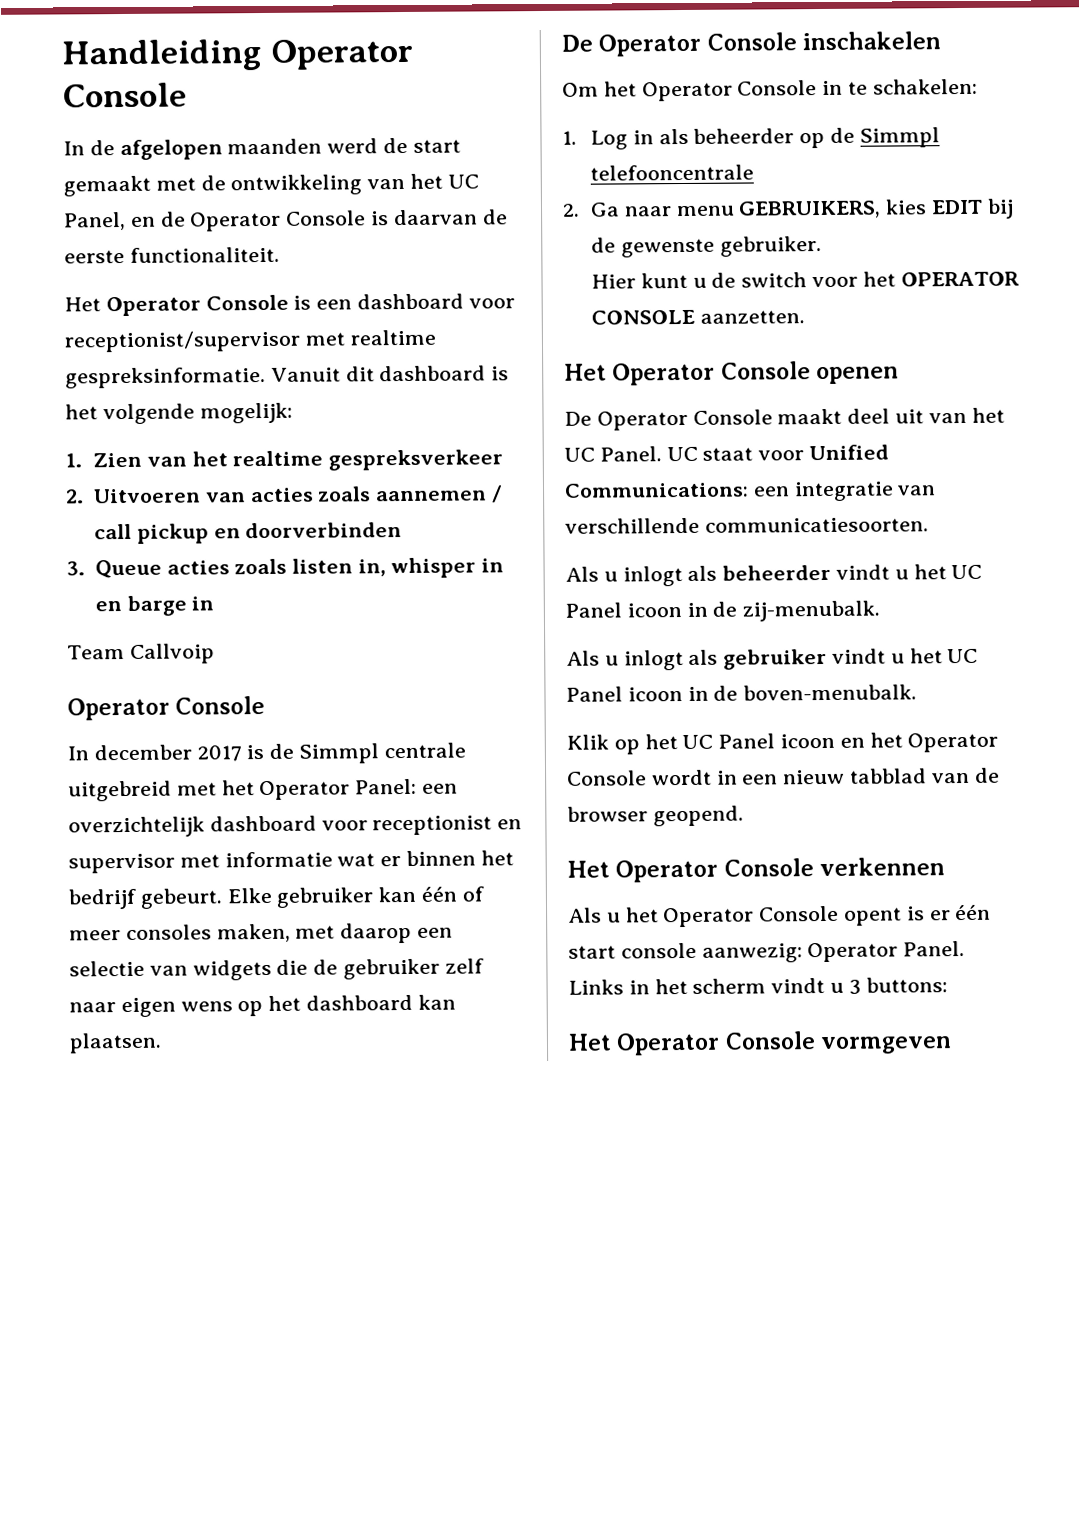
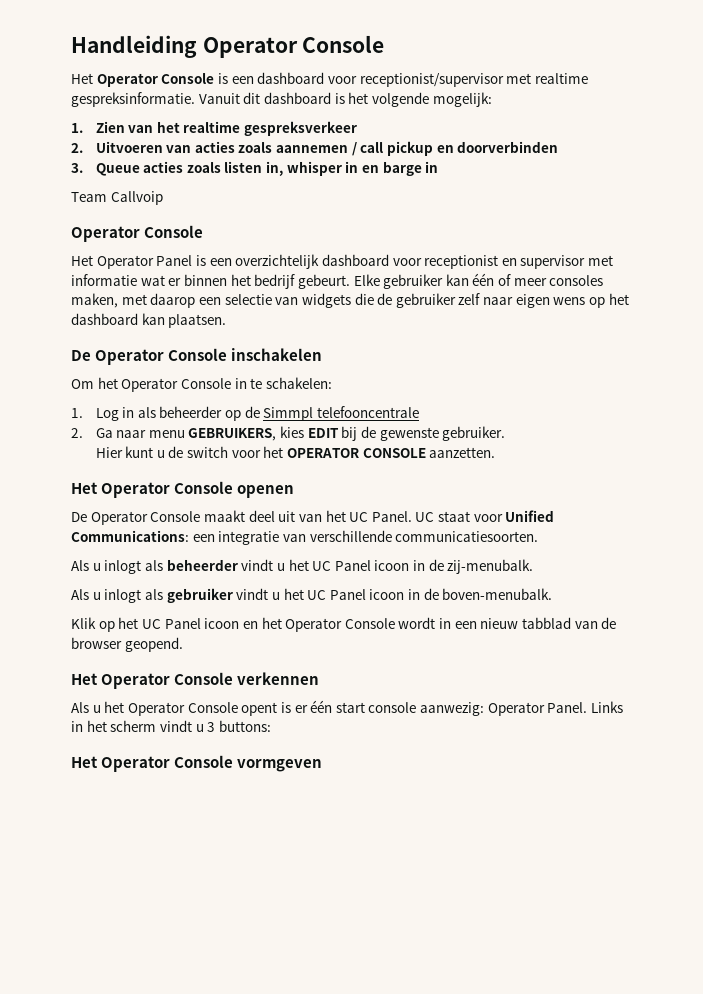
[63,137,461,161] [63,173,479,197] [64,209,508,232] [64,246,280,264] // In de afgelopen maanden werd de start gemaakt met de ontwikkeling van het UC Panel, en de Operator Console is daarvan de eerste functionaliteit. -> (385, 44) none
[67,742,466,764] [68,778,418,802] In december 2017 is de Simmpl centrale uitgebreid met het Operator Panel: -> [71,255,206,269] Het Operator Panel is

